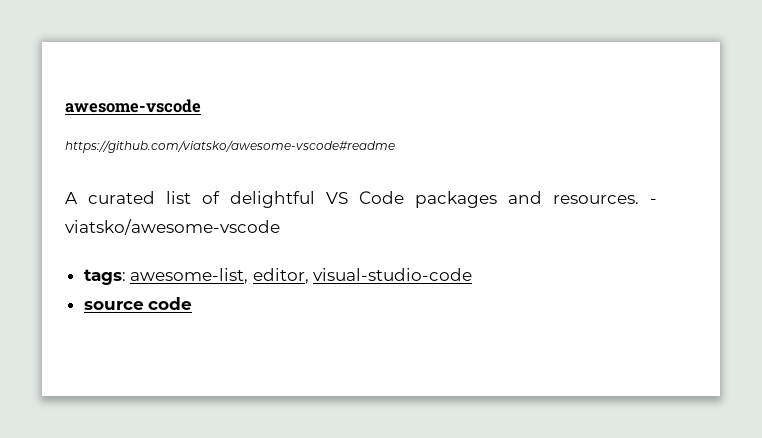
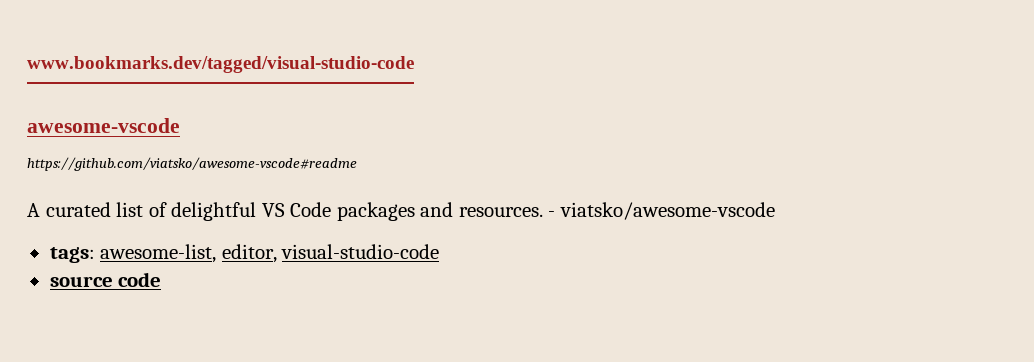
(65, 106) none -> [27,56,414,73] www.bookmarks.dev/tagged/visual-studio-code //

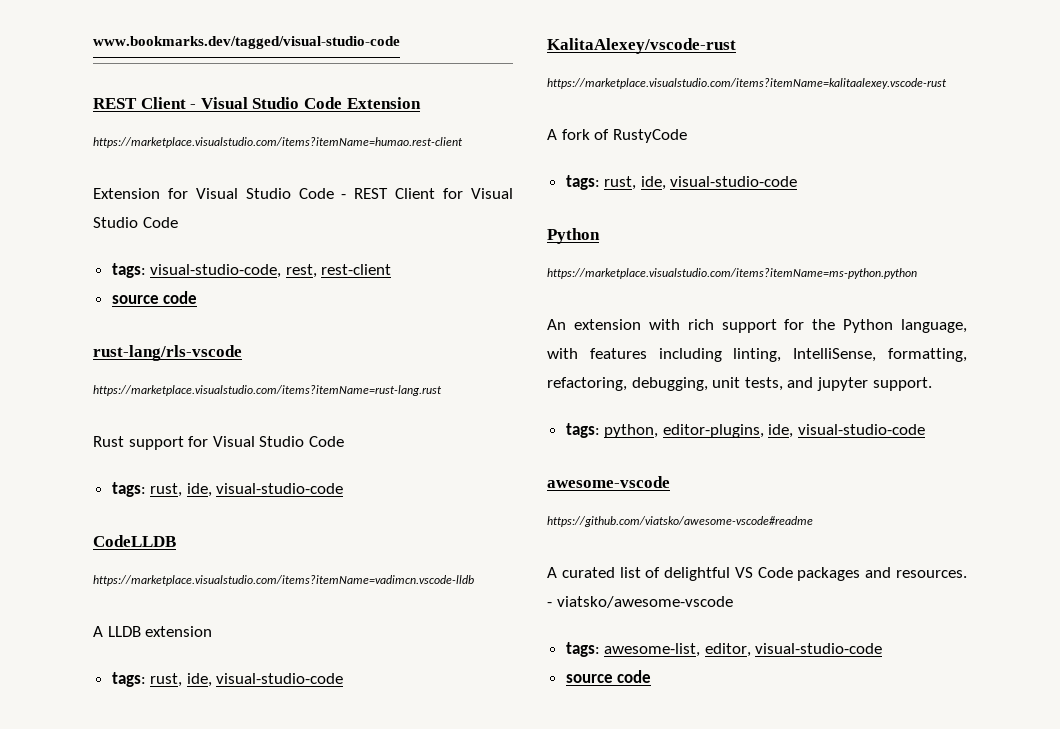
(414, 64) none -> [93,97,421,109] [93,137,463,148] [93,188,513,199] [93,217,178,228] [111,263,392,278] [111,291,198,304] [93,345,242,361] [93,385,442,396] [93,436,344,450] [111,482,344,497] [93,535,176,547] [93,575,474,586] [93,626,213,637] [111,672,344,687] [547,38,736,54] [547,78,947,89] [547,129,687,143] [565,175,798,190] [547,228,600,244] [547,268,917,279] [547,319,967,333] [547,348,967,362] [547,377,932,391] [565,423,926,438] // REST Client - Visual Studio Code Extension // https://marketplace.visualstudio.com/items?itemName=humao.rest-client // Extension for Visual Studio Code - REST Client for Visual Studio Code // tags: visual-studio-code, rest, rest-client // source code // rust-lang/rls-vscode // https://marketplace.visualstudio.com/items?itemName=rust-lang.rust // Rust support for Visual Studio Code // tags: rust, ide, visual-studio-code // CodeLLDB // https://marketplace.visualstudio.com/items?itemName=vadimcn.vscode-lldb // A LLDB extension // tags: rust, ide, visual-studio-code // KalitaAlexey/vscode-rust // https://marketplace.visualstudio.com/items?itemName=kalitaalexey.vscode-rust // A fork of RustyCode // tags: rust, ide, visual-studio-code // Python // https://marketplace.visualstudio.com/items?itemName=ms-python.python // An extension with rich support for the Python language, with features including linting, IntelliSense, formatting, refactoring, debugging, unit tests, and jupyter support. // tags: python, editor-plugins, ide, visual-studio-code

